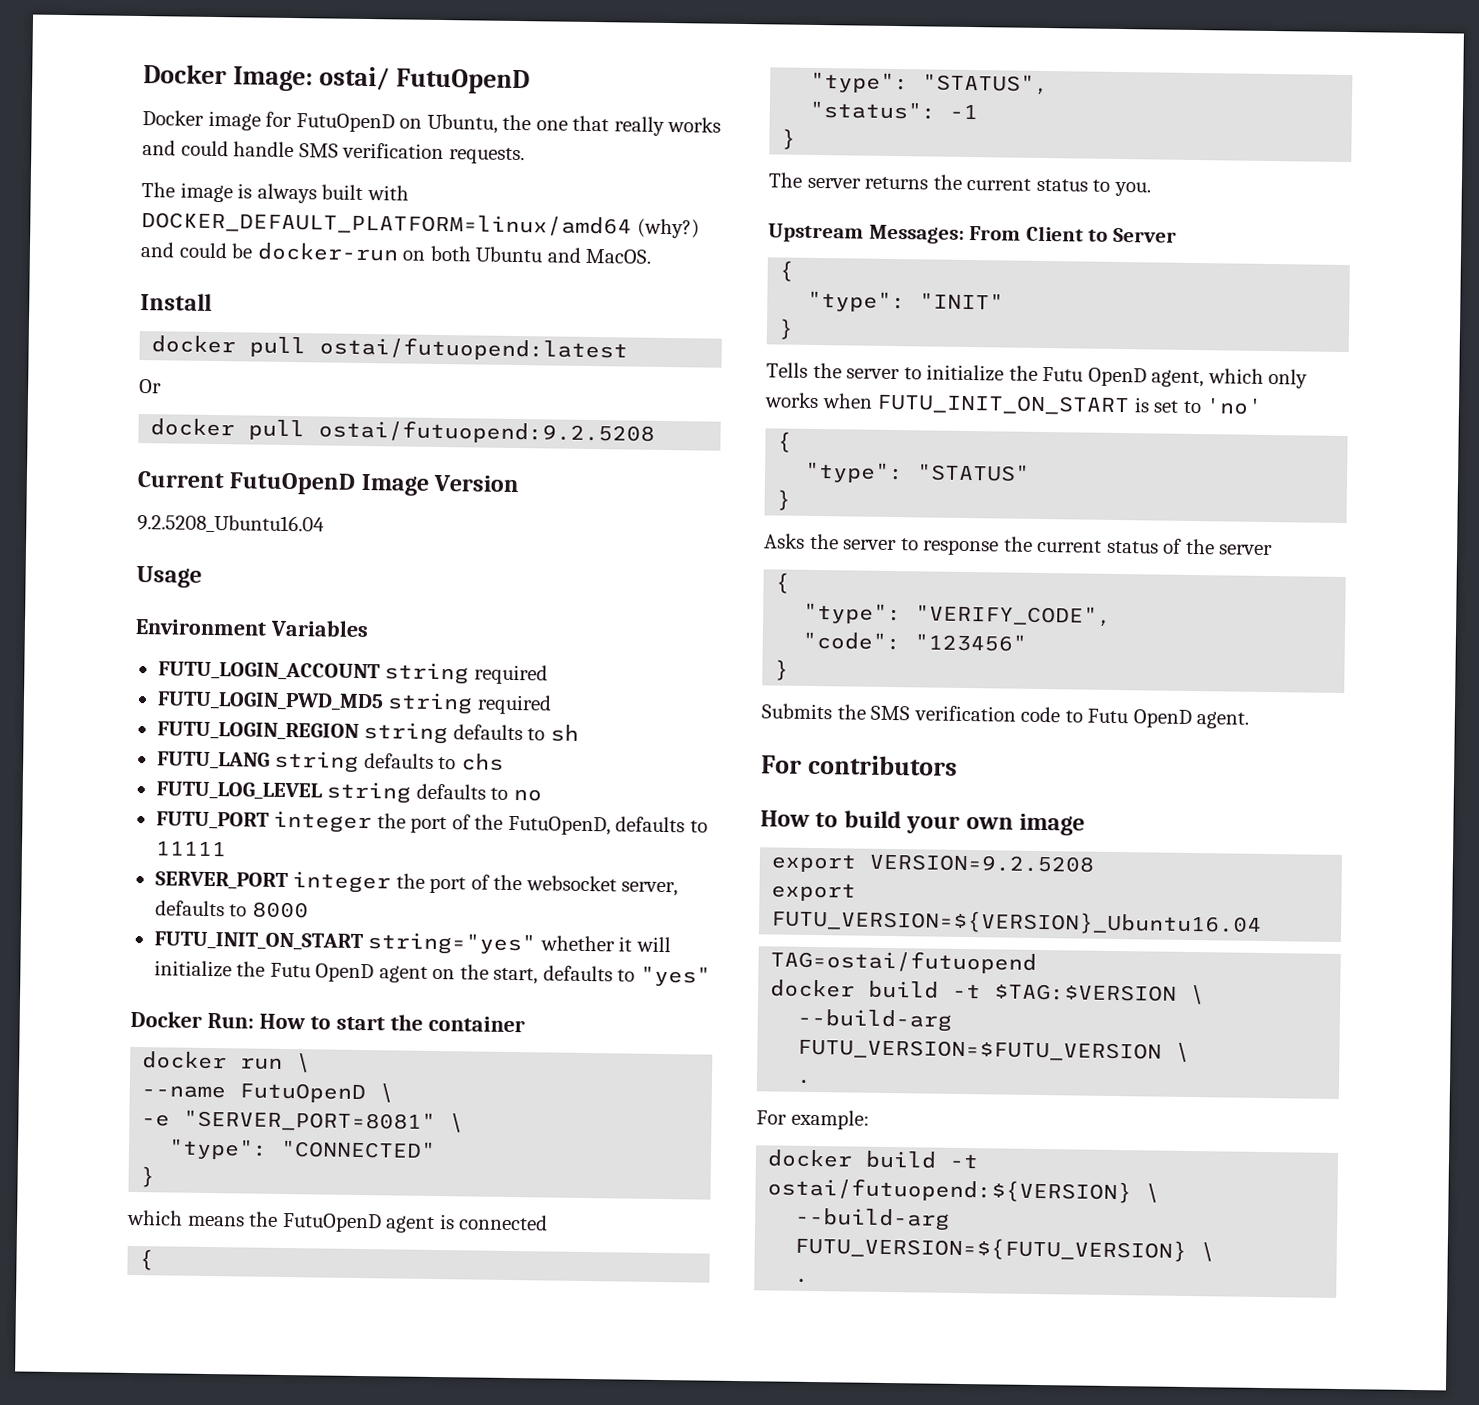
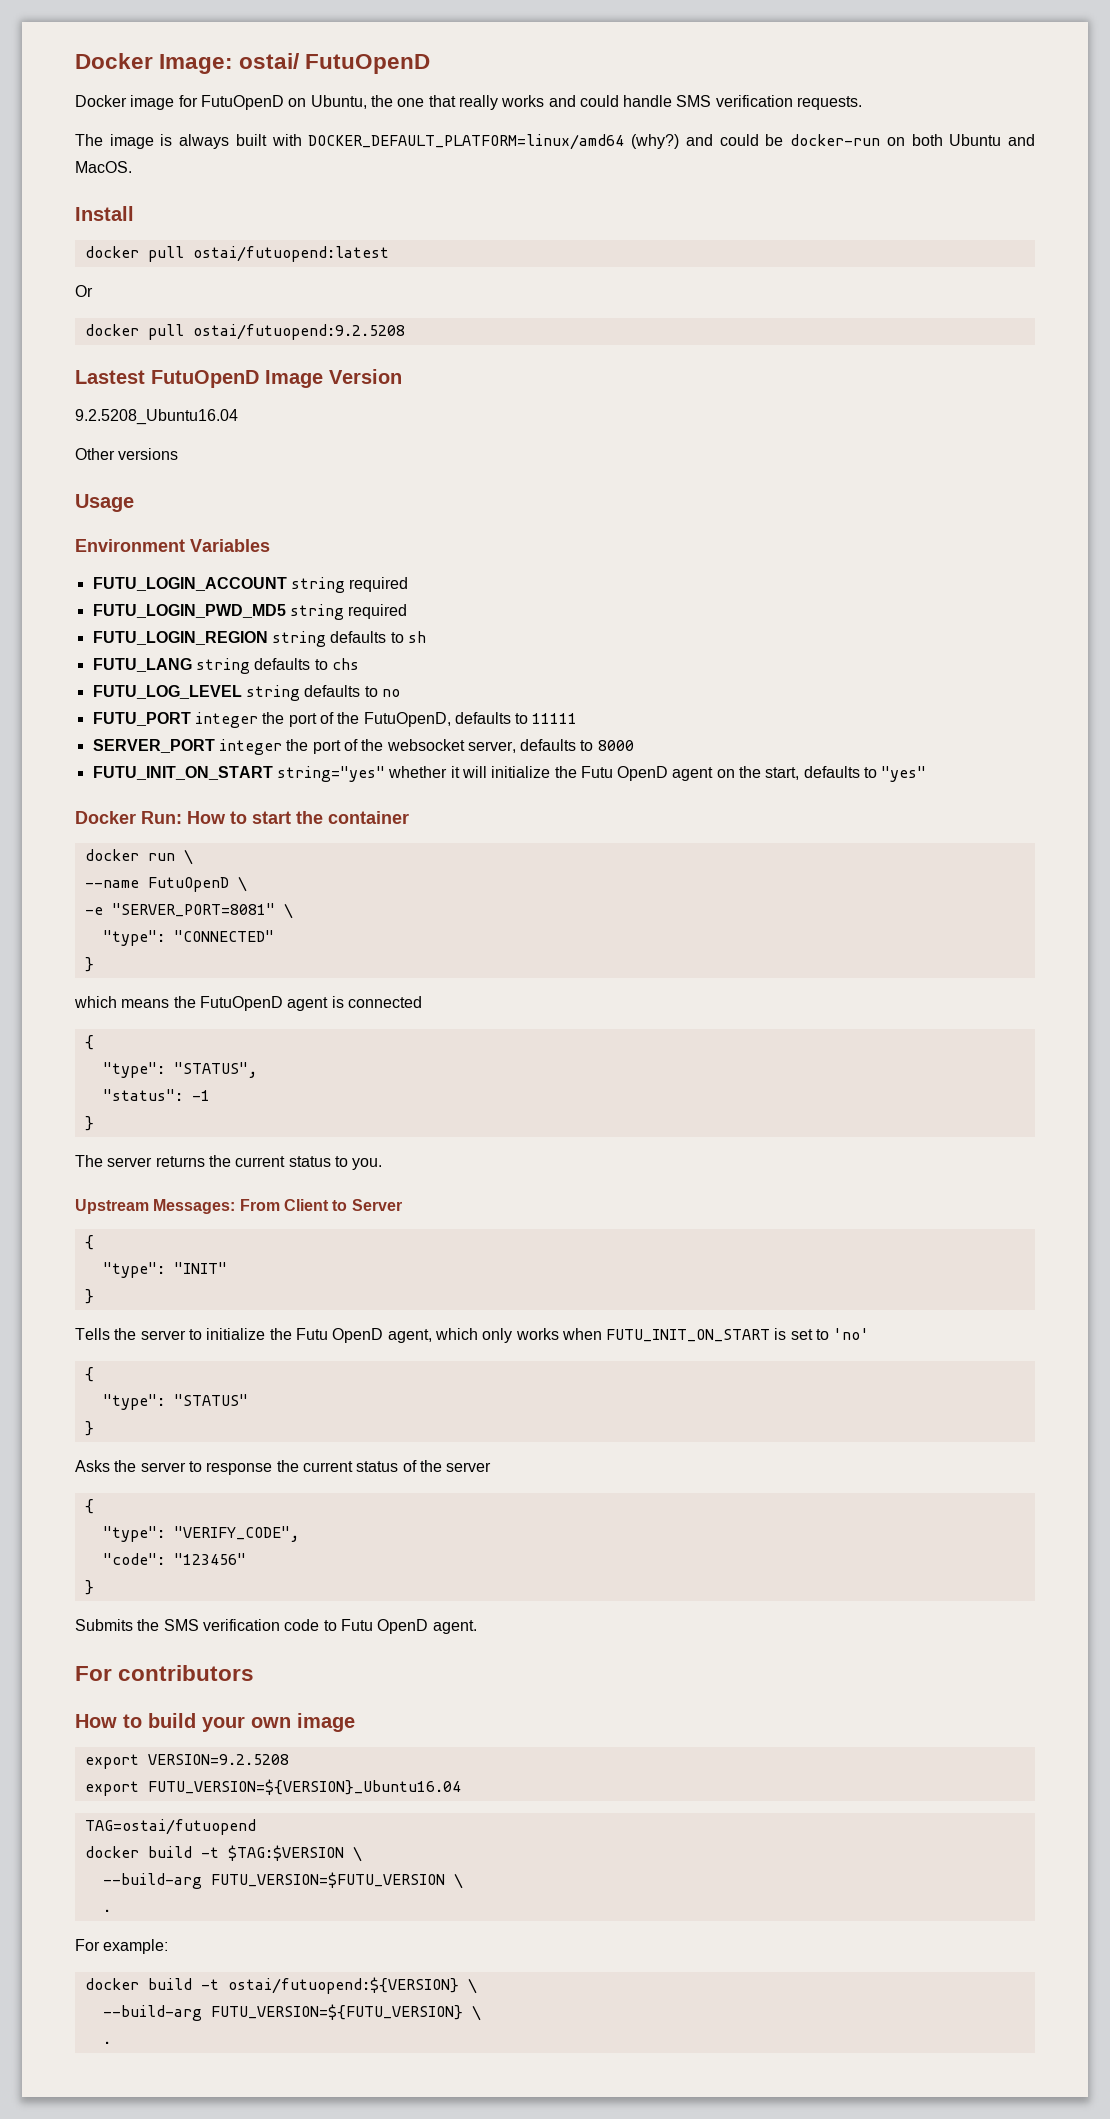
[137,471,225,489] Current -> [75,370,145,384] Lastest
(325, 523) none -> [75,448,179,460] // Other versions

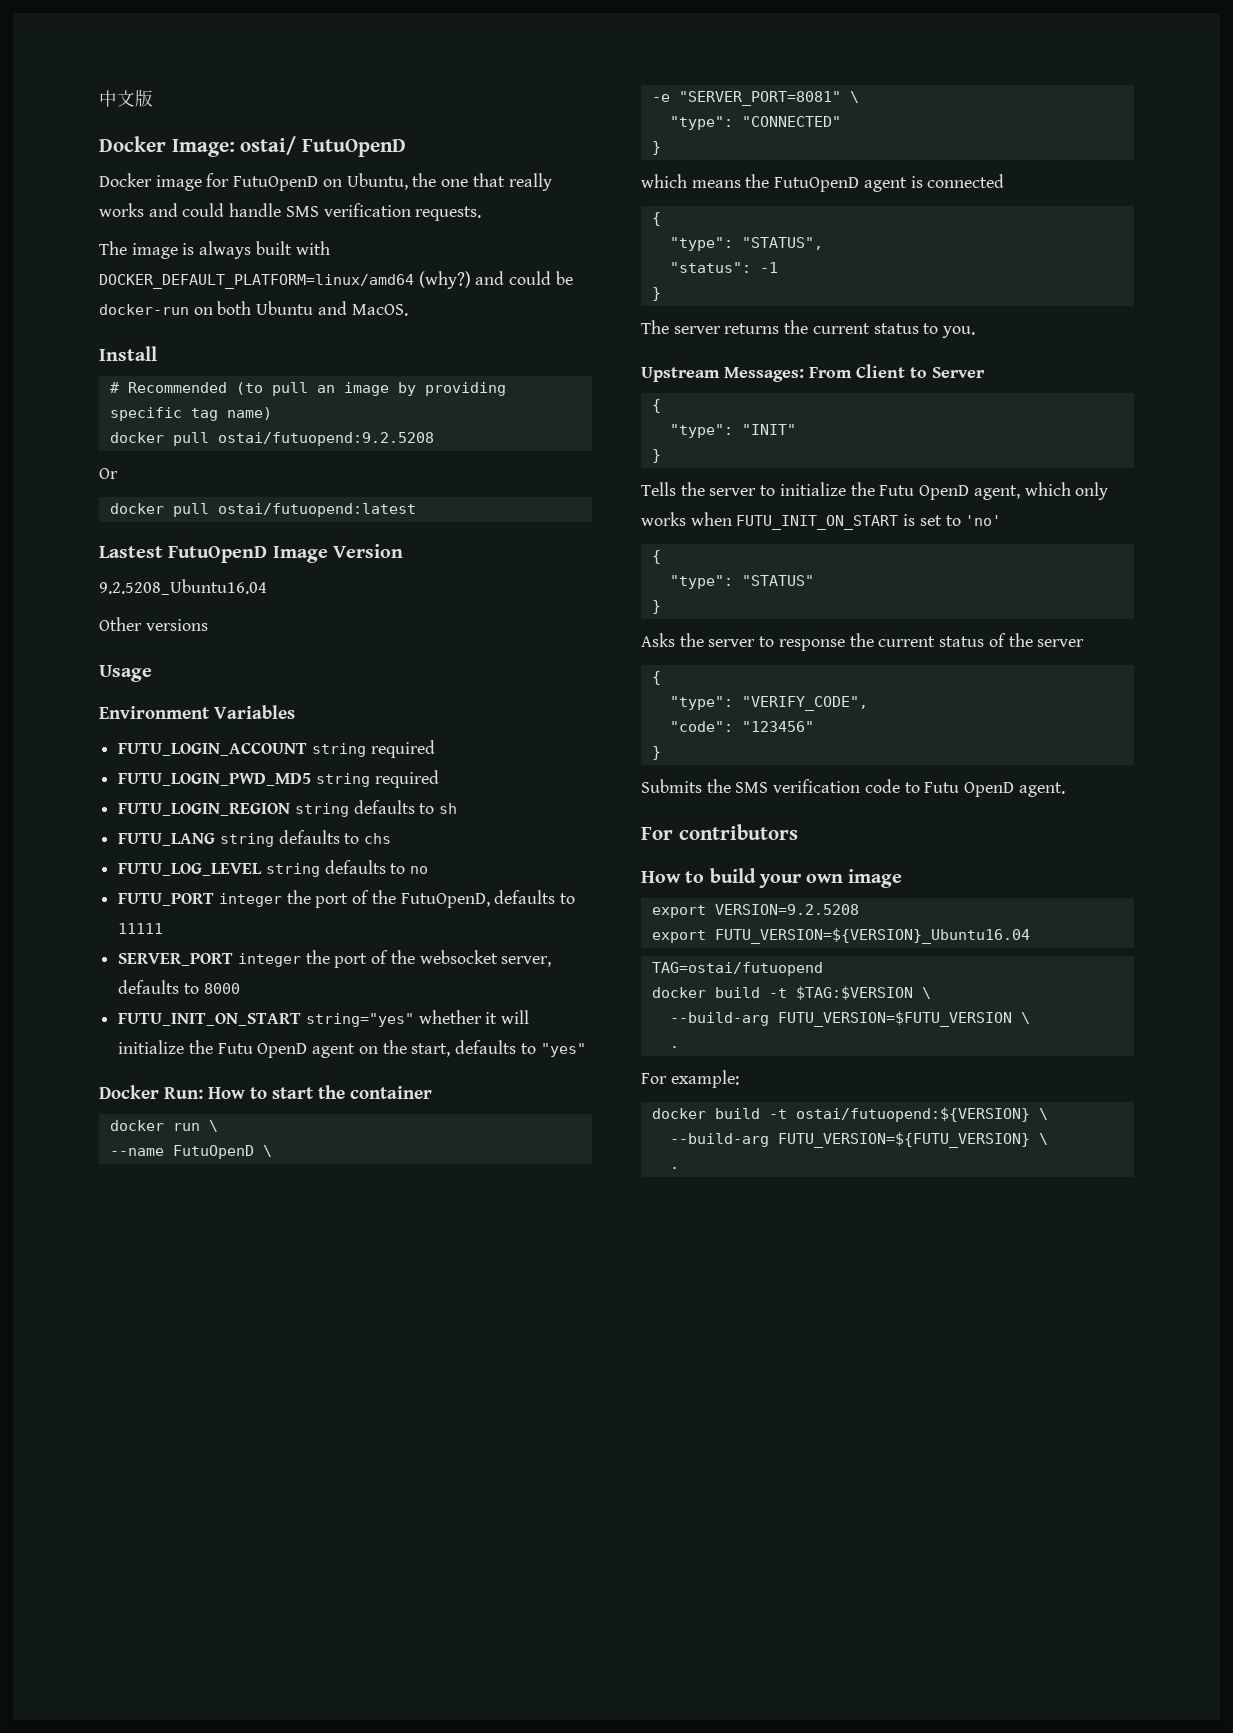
(75, 61) none -> [99,89,153,107] 中文版 //
[84,246,389,262] // docker pull ostai/futuopend:latest -> [109,382,506,396] [109,407,272,421] [109,432,434,446] // # Recommended (to pull an image by providing specific tag name) // docker pull ostai/futuopend:9.2.5208
[192,324,405,340] ostai/futuopend:9.2.5208 -> [217,503,416,517] ostai/futuopend:latest

